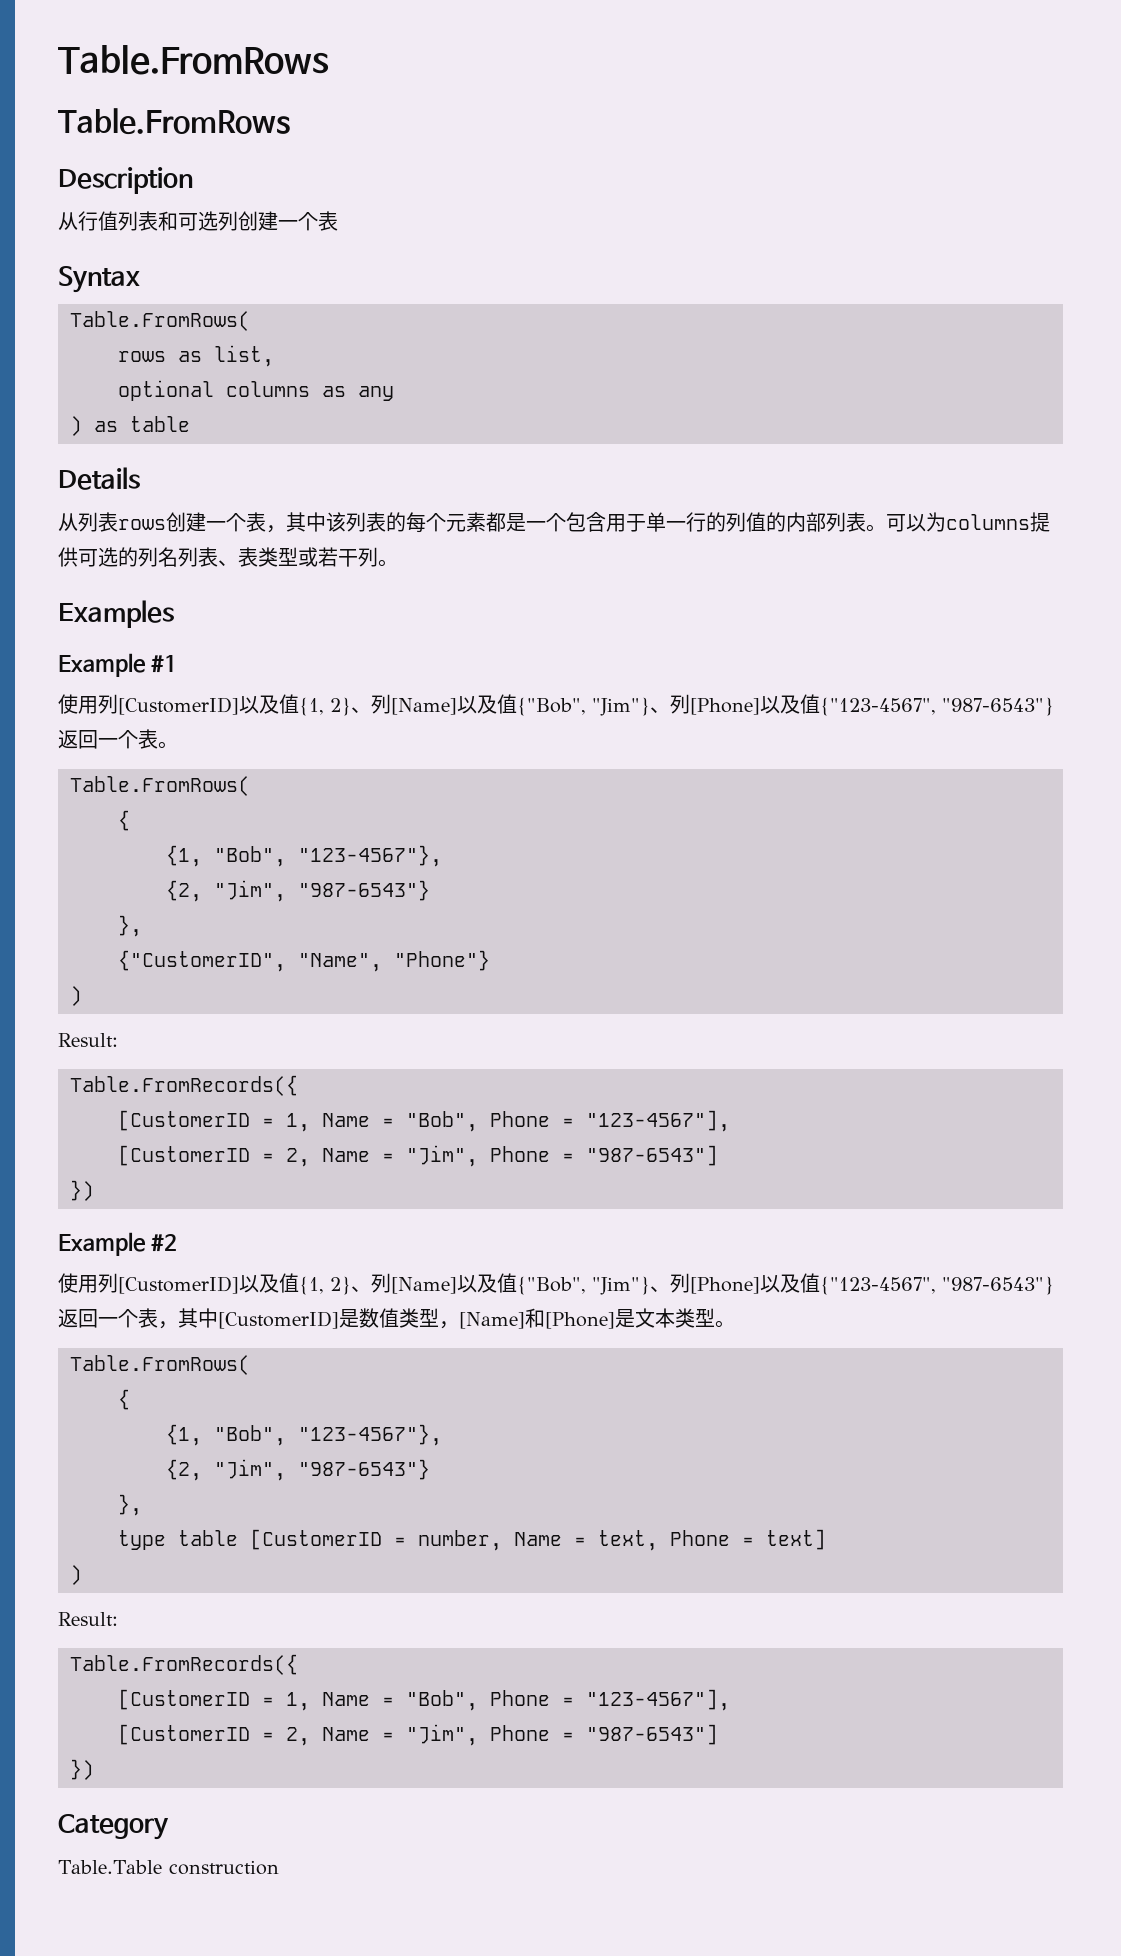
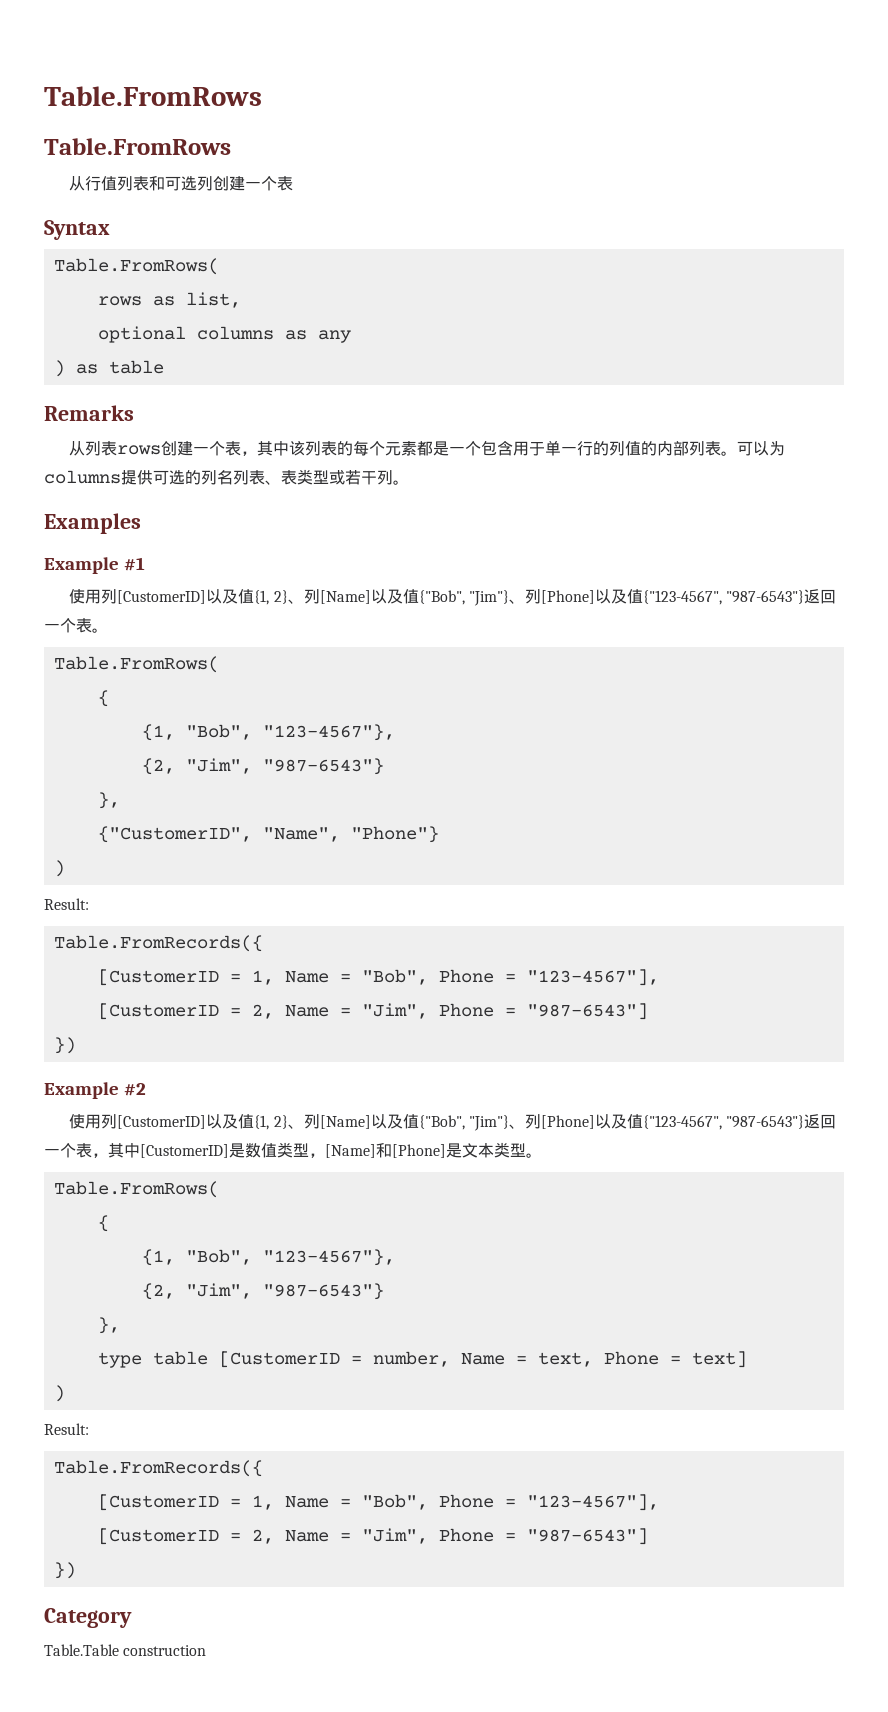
[58,167,193,194] // Description -> (231, 146) none
[58,467,140,490] Details -> [44,405,134,421] Remarks

